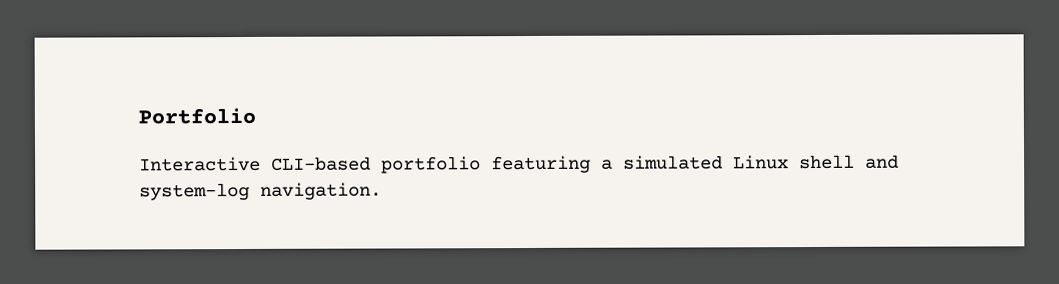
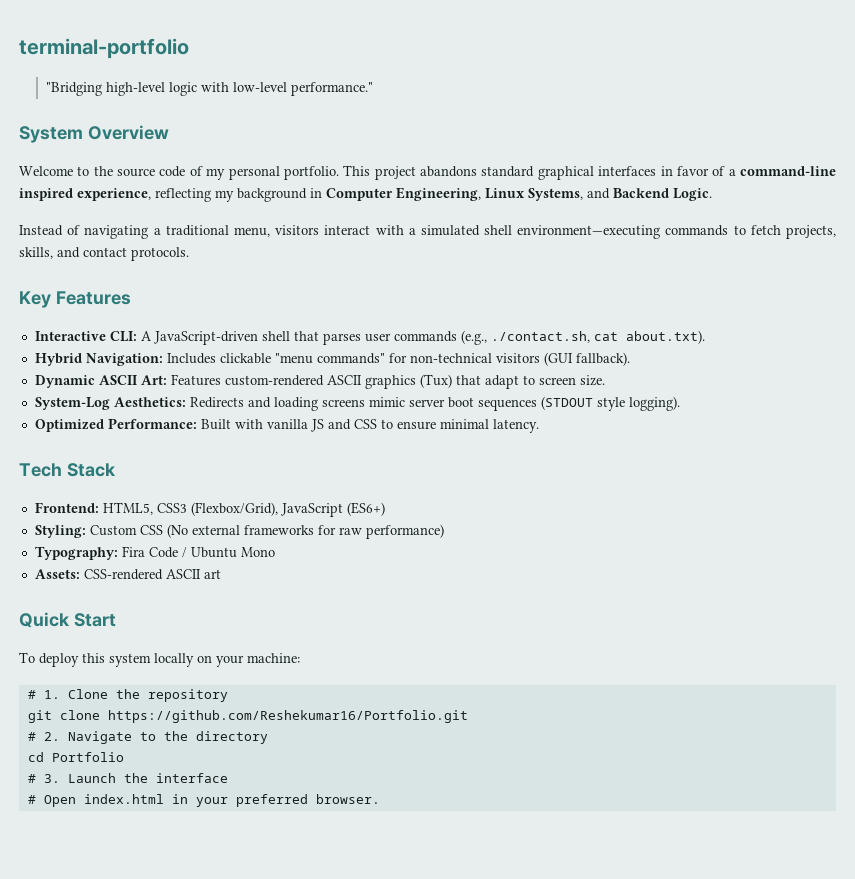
[138,107,256,125] [139,154,899,174] [139,182,382,201] Portfolio // Interactive CLI-based portfolio featuring a simulated Linux shell and system-log navigation. -> [19,38,189,59] [46,82,374,96] [19,125,169,143] [19,165,836,180] [19,187,712,202] [19,225,836,239] [19,247,189,261] [19,291,131,308] [34,330,705,345] [34,352,630,366] [34,374,605,389] [34,396,680,411] [34,418,539,433] [19,463,116,477] [34,502,385,517] [34,524,444,539] [34,546,275,560] [34,569,221,580] [19,612,116,628] [19,652,300,667] [27,689,228,702] [27,710,468,723] [27,731,268,744] [27,752,124,762] [27,773,228,783] [27,794,380,807] terminal-portfolio // "Bridging high-level logic with low-level performance." // System Overview // Welcome to the source code of my personal portfolio. This project abandons standard graphical interfaces in favor of a command-line inspired experience, reflecting my background in Computer Engineering, Linux Systems, and Backend Logic. // Instead of navigating a traditional menu, visitors interact with a simulated shell environment—executing commands to fetch projects, skills, and contact protocols. // Key Features // Interactive CLI: A JavaScript-driven shell that parses user commands (e.g., ./contact.sh, cat about.txt). // Hybrid Navigation: Includes clickable "menu commands" for non-technical visitors (GUI fallback). // Dynamic ASCII Art: Features custom-rendered ASCII graphics (Tux) that adapt to screen size. // System-Log Aesthetics: Redirects and loading screens mimic server boot sequences (STDOUT style logging). // Optimized Performance: Built with vanilla JS and CSS to ensure minimal latency. // Tech Stack // Frontend: HTML5, CSS3 (Flexbox/Grid), JavaScript (ES6+) // Styling: Custom CSS (No external frameworks for raw performance) // Typography: Fira Code / Ubuntu Mono // Assets: CSS-rendered ASCII art // Quick Start // To deploy this system locally on your machine: // # 1. Clone the repository // git clone https://github.com/Reshekumar16/Portfolio.git // # 2. Navigate to the directory // cd Portfolio // # 3. Launch the interface // # Open index.html in your preferred browser.

